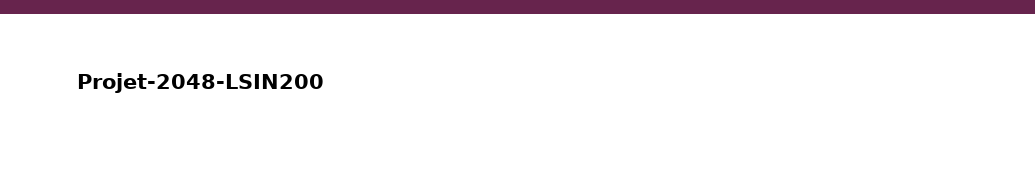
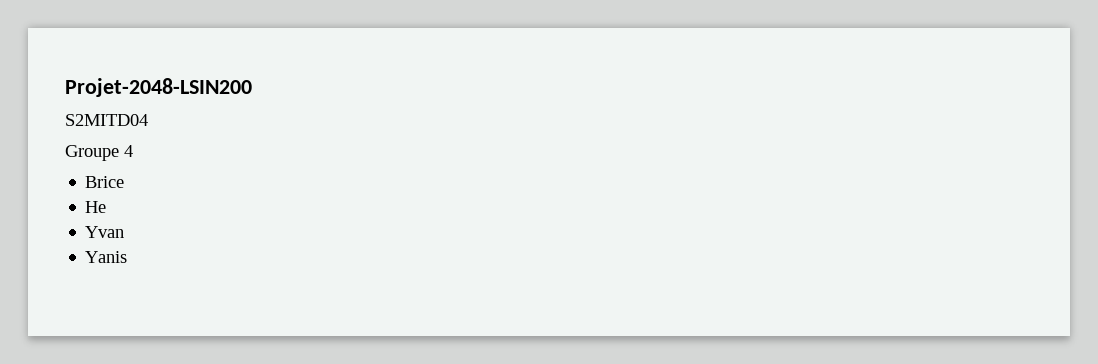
(324, 83) none -> [65,114,148,126] [65,145,133,161] [85,176,125,188] [85,201,107,213] [85,226,125,238] [85,251,128,263] // S2MITD04 // Groupe 4 // Brice // He // Yvan // Yanis

